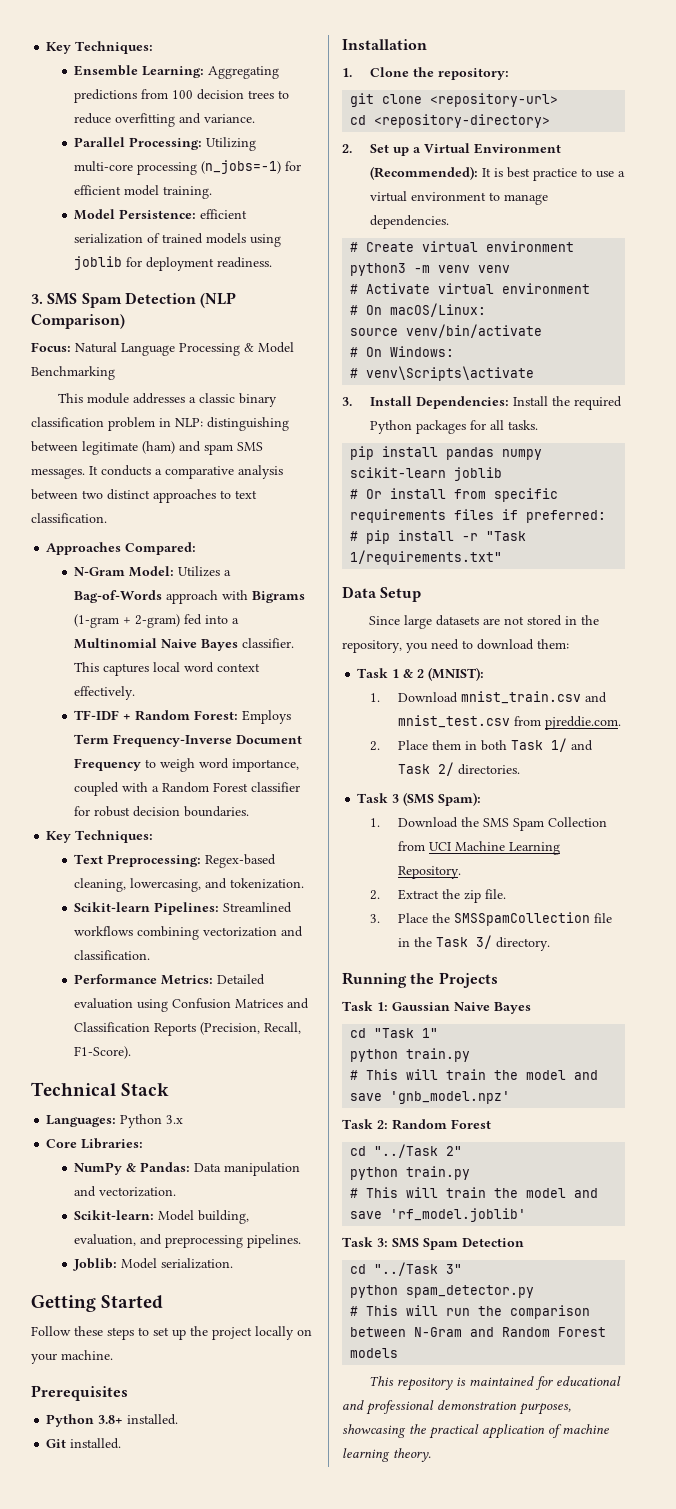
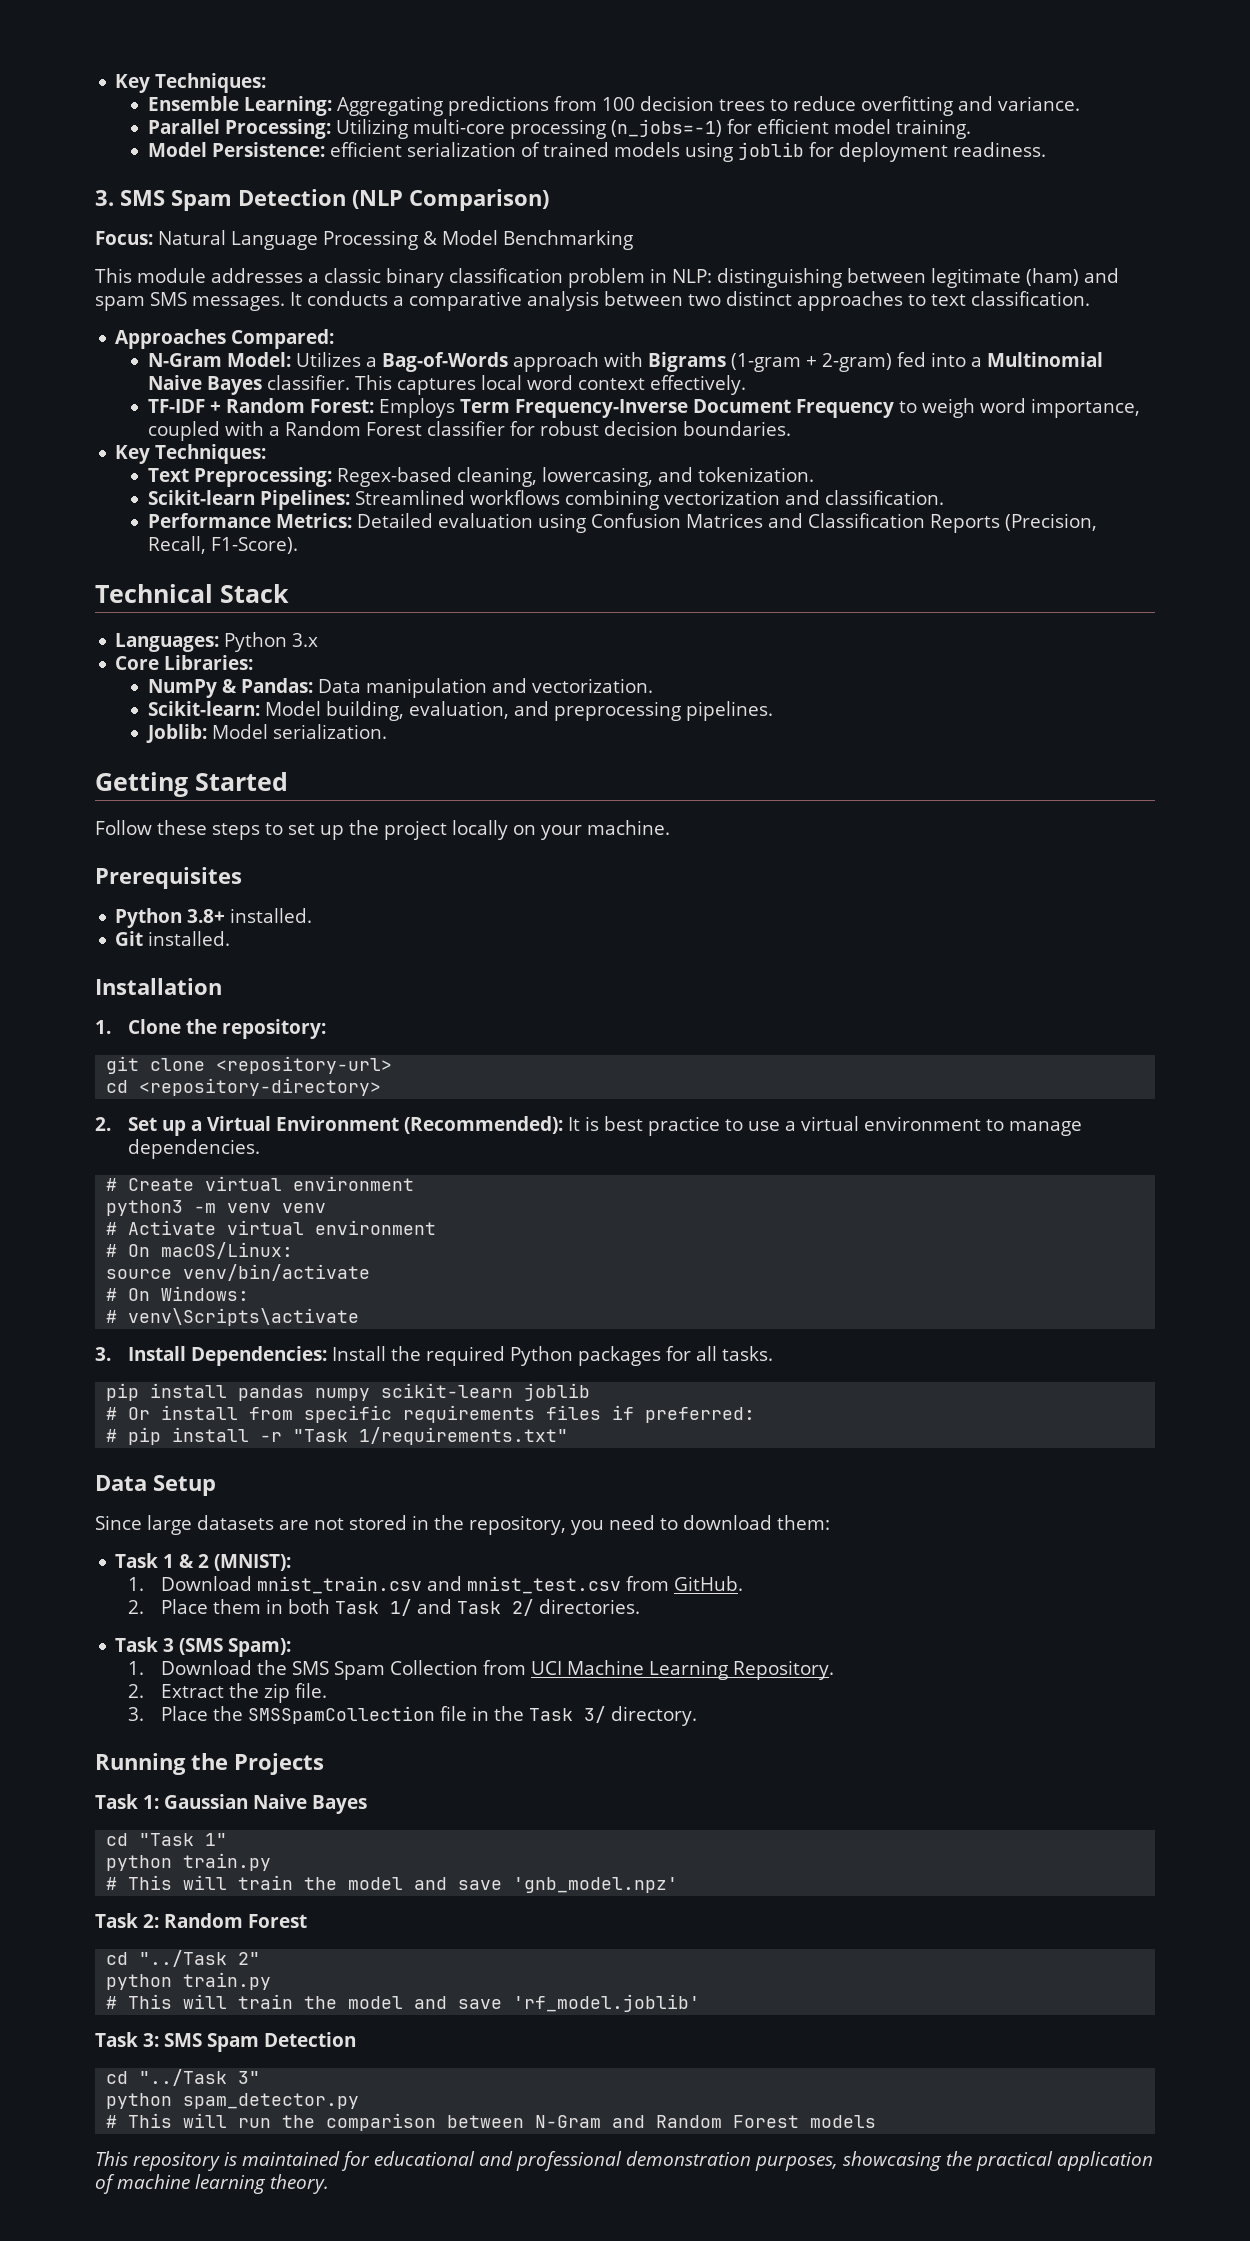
[544,716,621,730] pjreddie.com. -> [673,1576,743,1591] GitHub.

